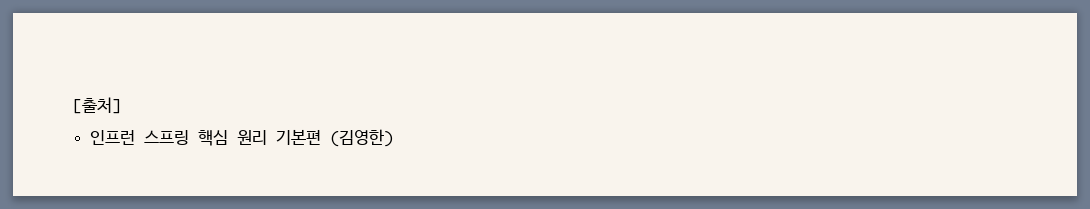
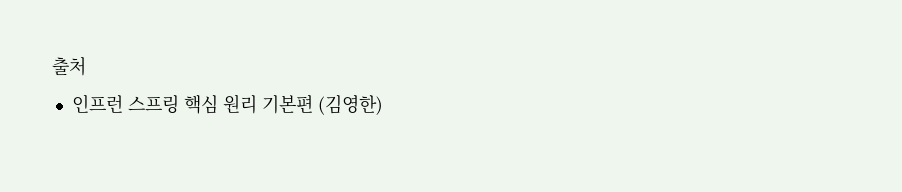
[72,97,122,114] [출처] -> [52,56,86,76] 출처

